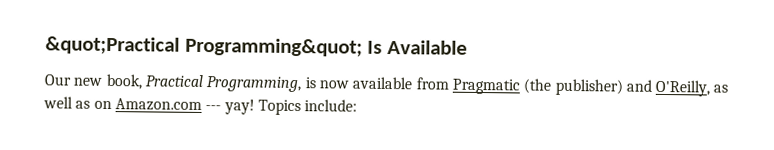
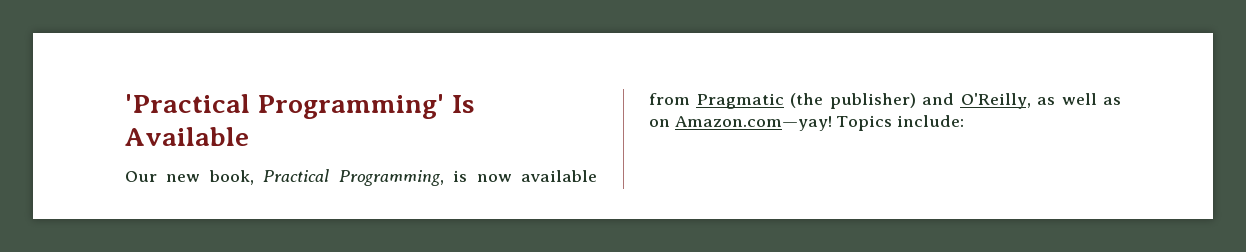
[45,36,363,57] &quot;Practical Programming&quot; -> [125,94,445,119] 'Practical Programming'
[114,98,255,115] Amazon.com --- yay! -> [674,116,832,131] Amazon.com—yay!

